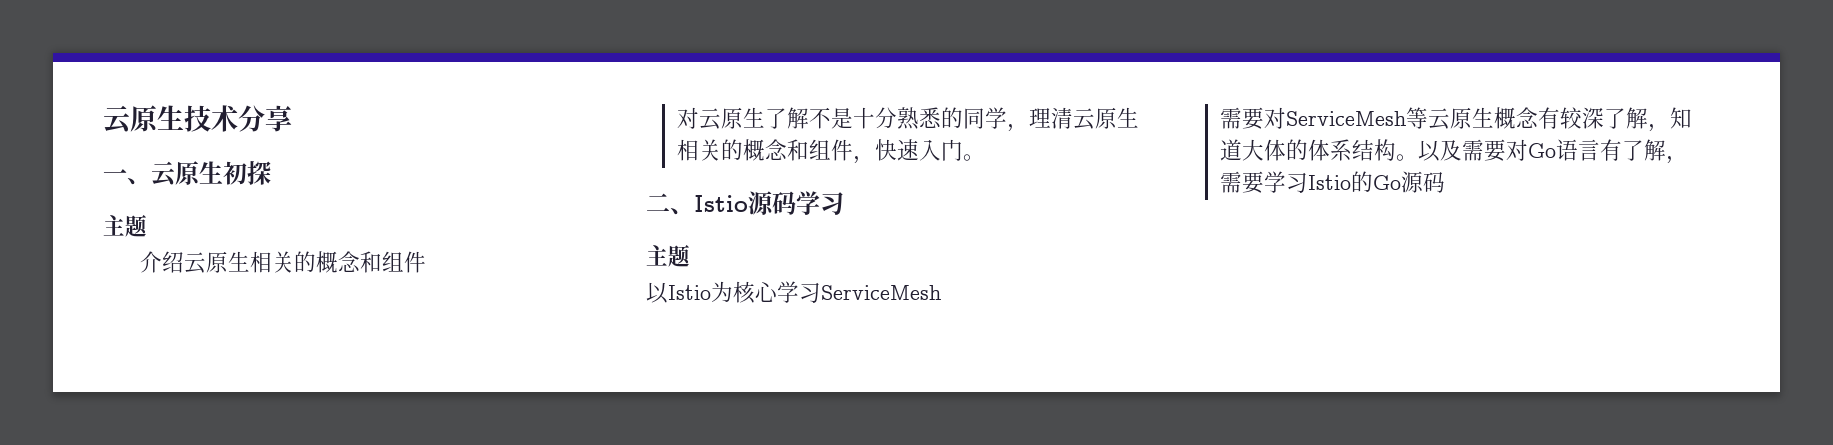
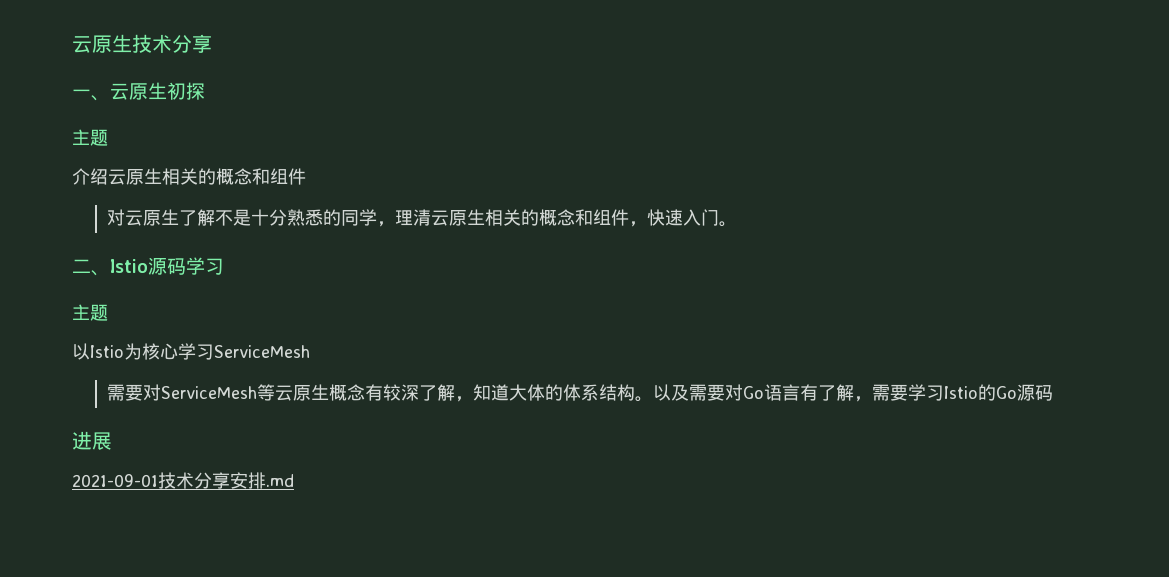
(1445, 182) none -> [72,431,112,450] [72,472,294,489] // 进展 // 2021-09-01技术分享安排.md

